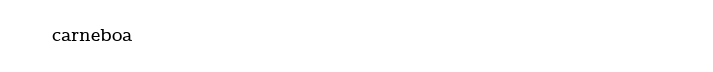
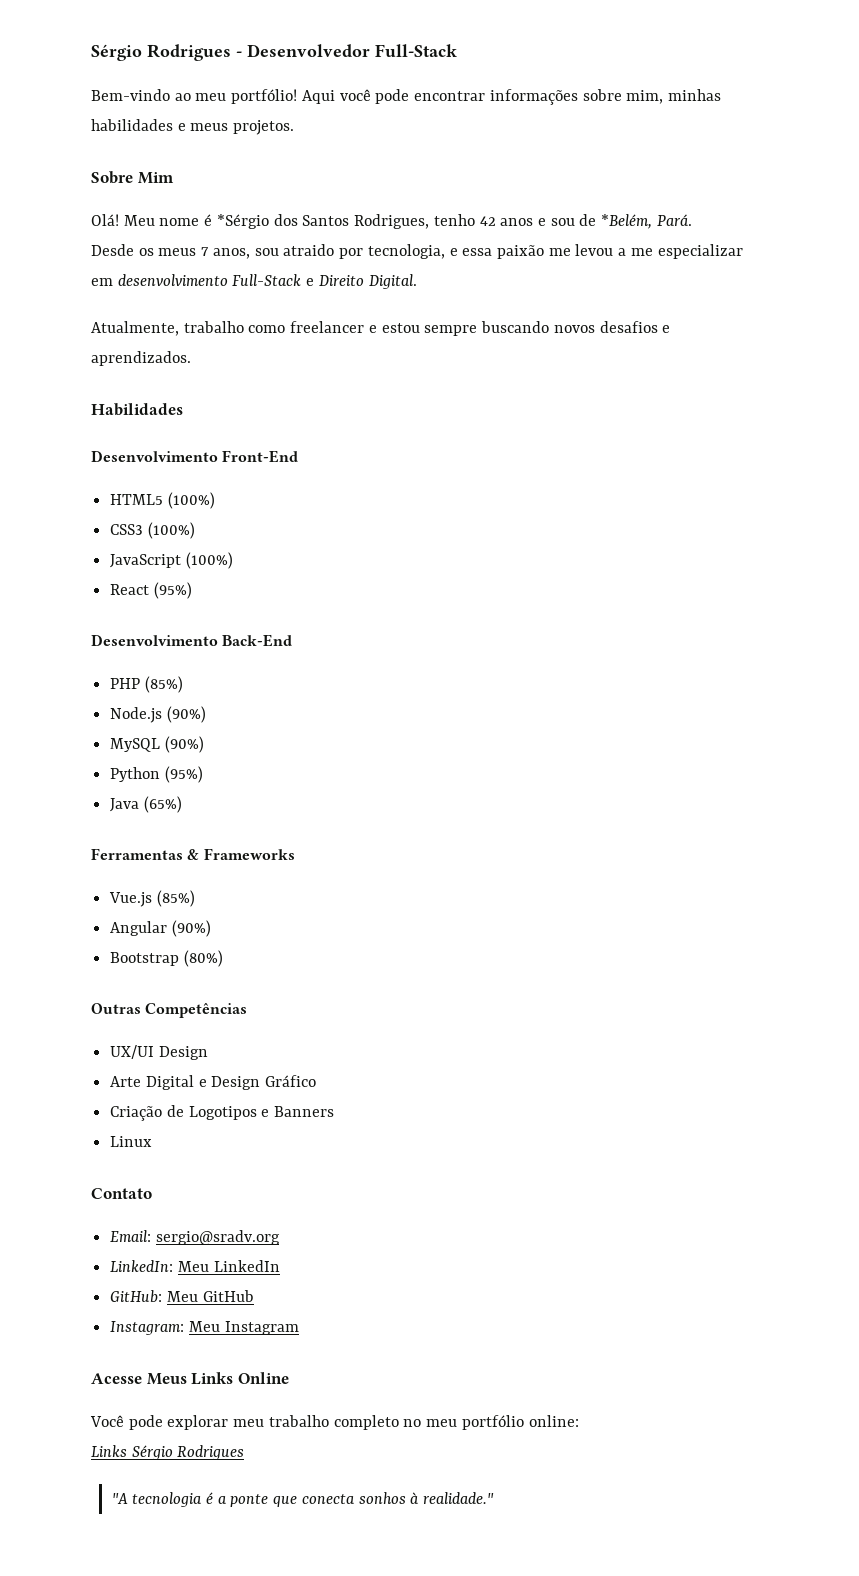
[52,29,133,41] carneboa -> [91,44,457,61] [91,89,721,105] [91,119,295,135] [91,171,174,184] [91,214,692,229] [91,244,743,259] [91,274,417,289] [91,321,671,336] [91,351,191,366] [91,403,183,416] [91,450,299,463] [110,492,215,509] [110,522,195,539] [110,552,233,569] [110,582,192,599] [91,634,293,647] [110,676,183,693] [110,706,206,723] [110,736,204,753] [110,766,203,783] [110,796,182,813] [91,848,295,860] [109,890,195,907] [110,920,211,937] [110,950,223,967] [91,1003,248,1018] [110,1045,208,1060] [110,1075,317,1090] [110,1105,335,1121] [110,1136,153,1147] [91,1188,152,1199] [110,1230,280,1245] [110,1260,280,1272] [110,1290,254,1303] [110,1321,299,1335] [91,1372,289,1385] [90,1415,579,1430] [91,1445,245,1460] [111,1492,495,1507] Sérgio Rodrigues - Desenvolvedor Full-Stack // Bem-vindo ao meu portfólio! Aqui você pode encontrar informações sobre mim, minhas habilidades e meus projetos. // Sobre Mim // Olá! Meu nome é *Sérgio dos Santos Rodrigues, tenho 42 anos e sou de *Belém, Pará. // Desde os meus 7 anos, sou atraido por tecnologia, e essa paixão me levou a me especializar em desenvolvimento Full-Stack e Direito Digital. // Atualmente, trabalho como freelancer e estou sempre buscando novos desafios e aprendizados. // Habilidades // Desenvolvimento Front-End // HTML5 (100%) // CSS3 (100%) // JavaScript (100%) // React (95%) // Desenvolvimento Back-End // PHP (85%) // Node.js (90%) // MySQL (90%) // Python (95%) // Java (65%) // Ferramentas & Frameworks // Vue.js (85%) // Angular (90%) // Bootstrap (80%) // Outras Competências // UX/UI Design // Arte Digital e Design Gráfico // Criação de Logotipos e Banners // Linux // Contato // Email: sergio@sradv.org // LinkedIn: Meu LinkedIn // GitHub: Meu GitHub // Instagram: Meu Instagram // Acesse Meus Links Online // Você pode explorar meu trabalho completo no meu portfólio online: // Links Sérgio Rodrigues // "A tecnologia é a ponte que conecta sonhos à realidade."

